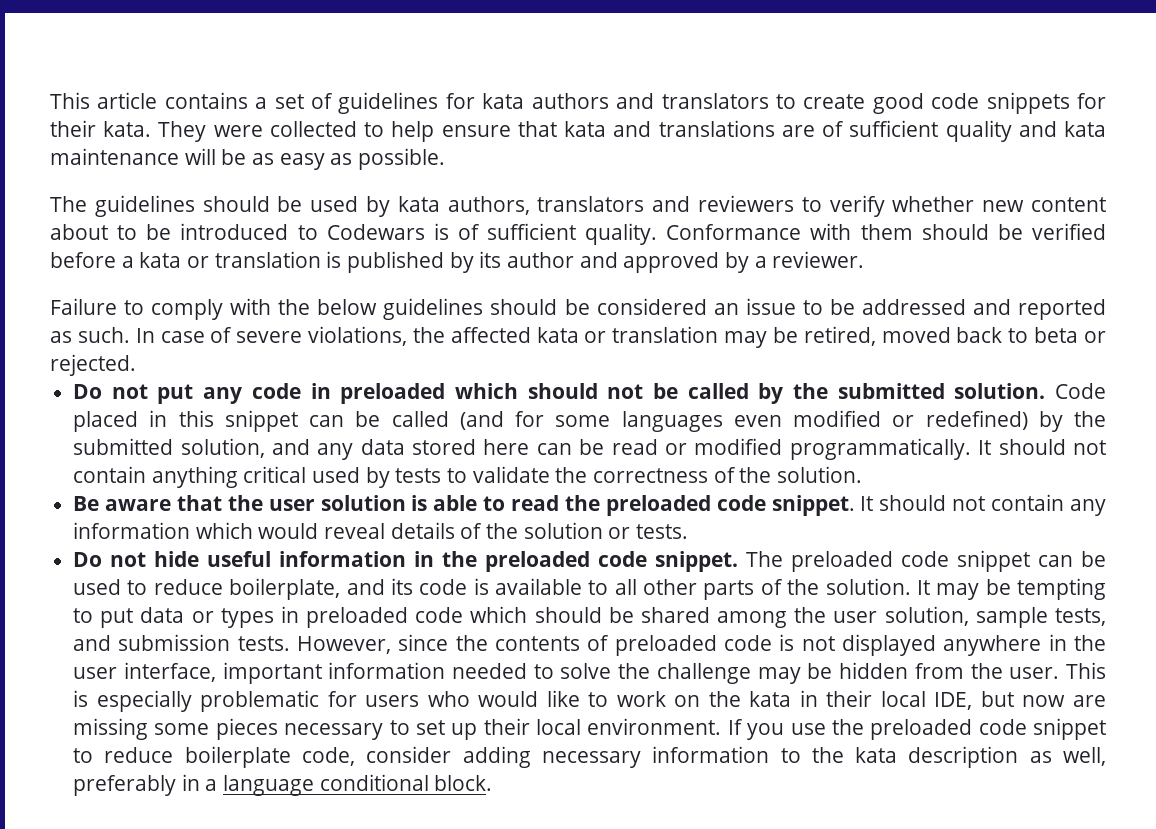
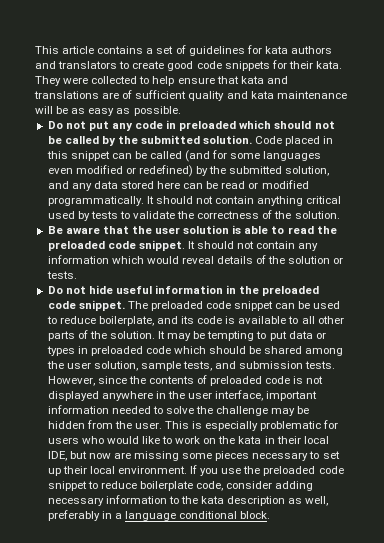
[50,195,1106,217] [50,223,1106,245] [50,251,865,273] [50,298,1106,320] [50,326,1107,348] [50,354,136,376] // The guidelines should be used by kata authors, translators and reviewers to verify whether new content about to be introduced to Codewars is of sufficient quality. Conformance with them should be verified before a kata or translation is published by its author and approved by a reviewer. // Failure to comply with the below guidelines should be considered an issue to be addressed and reported as such. In case of severe violations, the affected kata or translation may be retired, moved back to beta or rejected. -> (181, 111) none

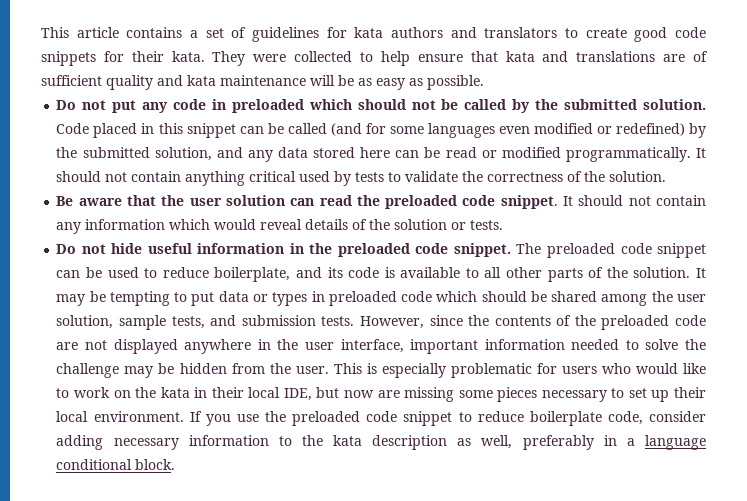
[232,225,285,234] is able to -> [290,198,315,206] can
[210,376,304,386] preloaded code is -> [574,315,707,330] [56,342,79,350] the preloaded code are

